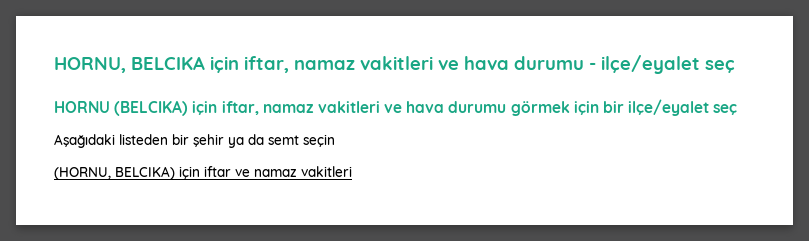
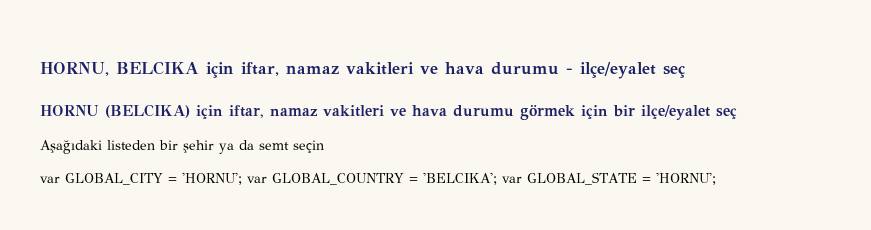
[54,166,352,180] (HORNU, BELCIKA) için iftar ve namaz vakitleri -> [40,172,716,185] var GLOBAL_CITY = 'HORNU'; var GLOBAL_COUNTRY = 'BELCIKA'; var GLOBAL_STATE = 'HORNU';

